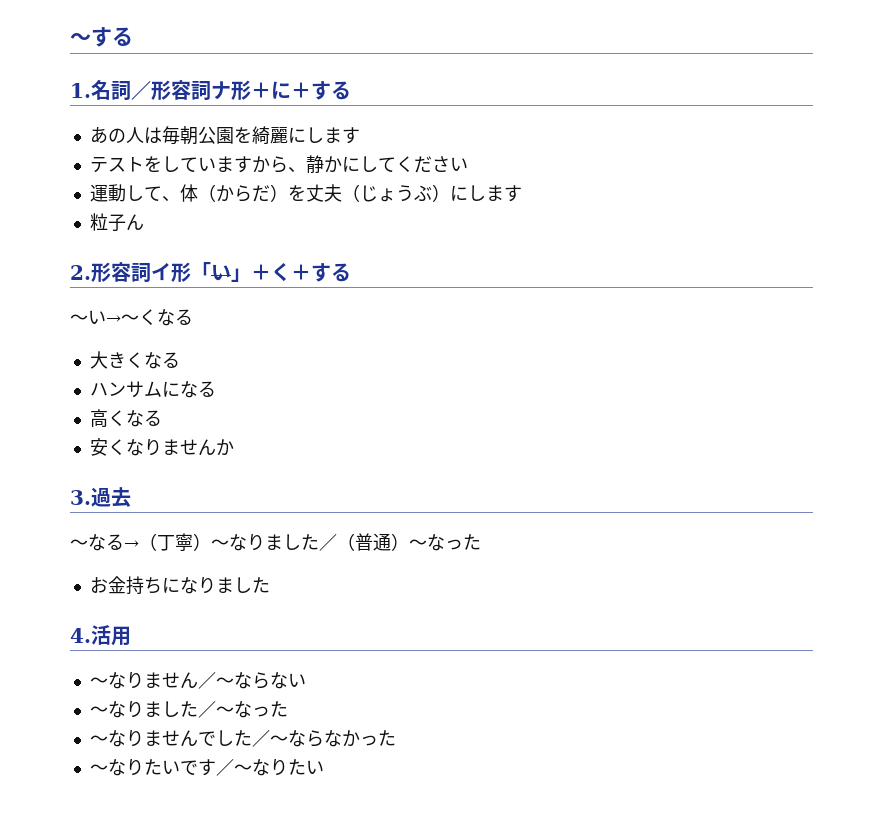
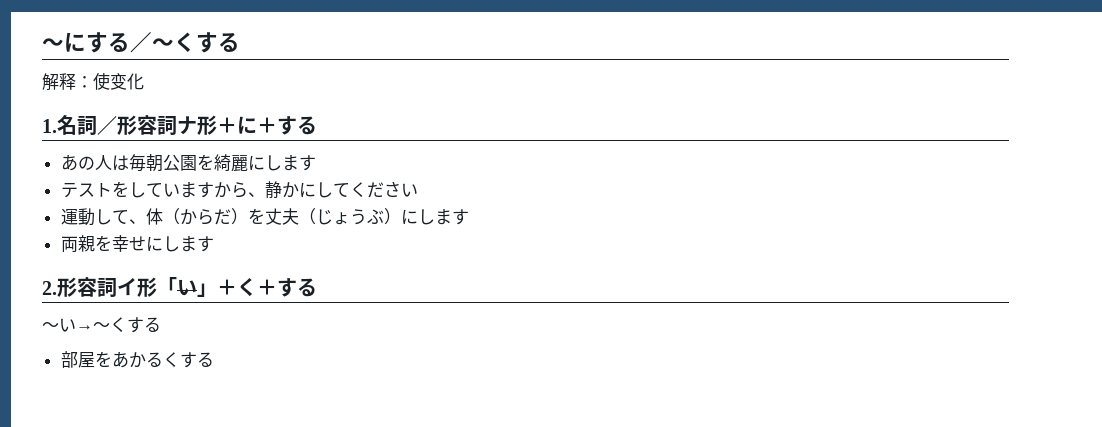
[70,27,133,47] 〜する -> [42,32,240,53] [42,72,144,91] 〜にする／〜くする // 解释：使变化
[89,213,144,232] 粒子ん -> [60,235,214,253] 両親を幸せにします
[157,309,193,326] [89,351,180,369] [89,381,216,398] [89,409,162,428] [89,438,234,456] [70,487,131,508] [70,533,481,551] [89,576,270,595] [70,625,131,646] [89,672,306,689] [89,701,288,718] [89,730,396,747] [89,759,324,776] なる // 大きくなる // ハンサムになる // 高くなる // 安くなりませんか // 3.過去 // 〜なる→（丁寧）〜なりました／（普通）〜なった // お金持ちになりました // 4.活用 // 〜なりません／〜ならない // 〜なりました／〜なった // 〜なりませんでした／〜ならなかった // 〜なりたいです／〜なりたい -> [127,317,161,333] [60,351,214,368] する // 部屋をあかるくする

